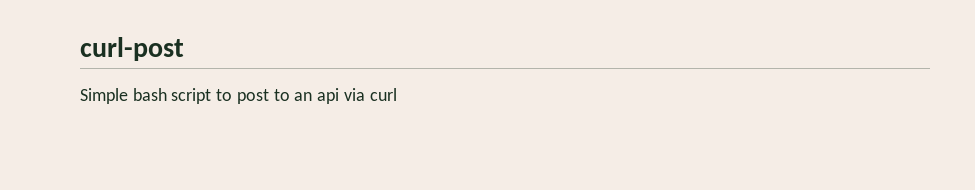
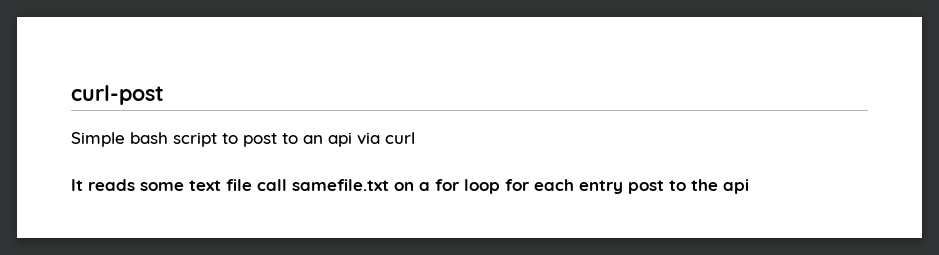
(397, 94) none -> [71,179,749,194] // It reads some text file call samefile.txt on a for loop for each entry post to the api

